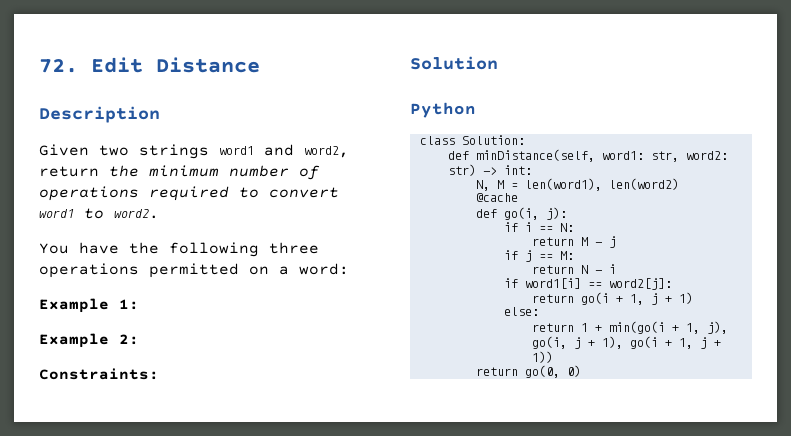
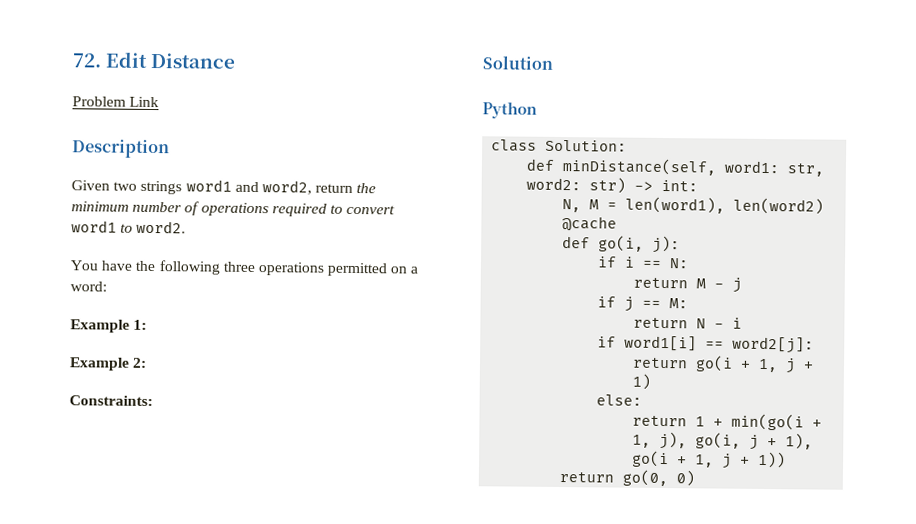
(260, 65) none -> [72,96,160,108] // Problem Link

